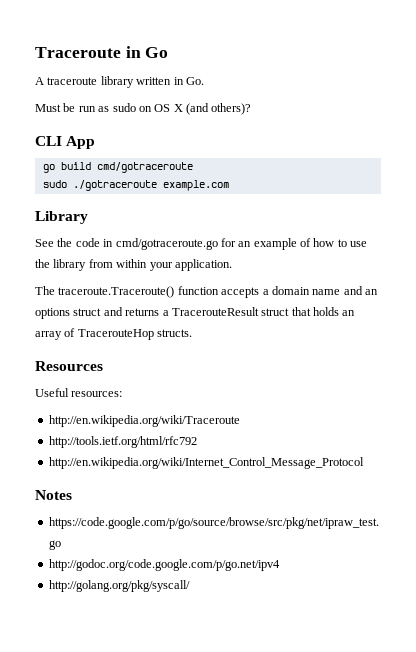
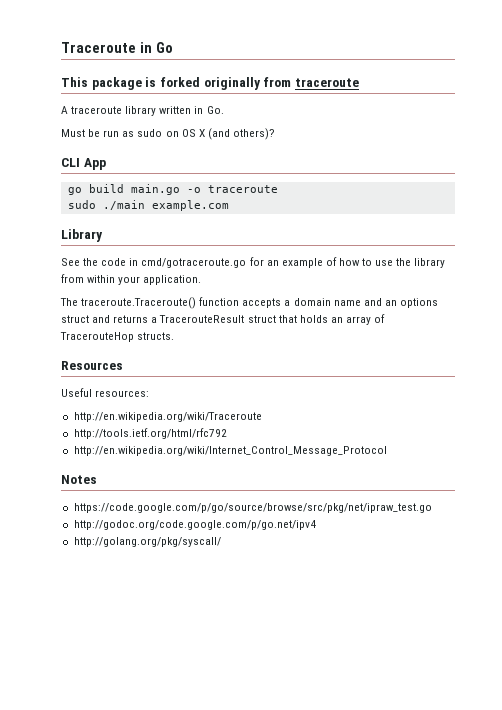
(169, 52) none -> [61,77,359,90] // This package is forked originally from traceroute
[96,162,193,173] [42,180,157,191] cmd/gotraceroute // sudo ./gotraceroute -> [130,184,278,195] [67,200,145,210] main.go -o traceroute // sudo ./main

